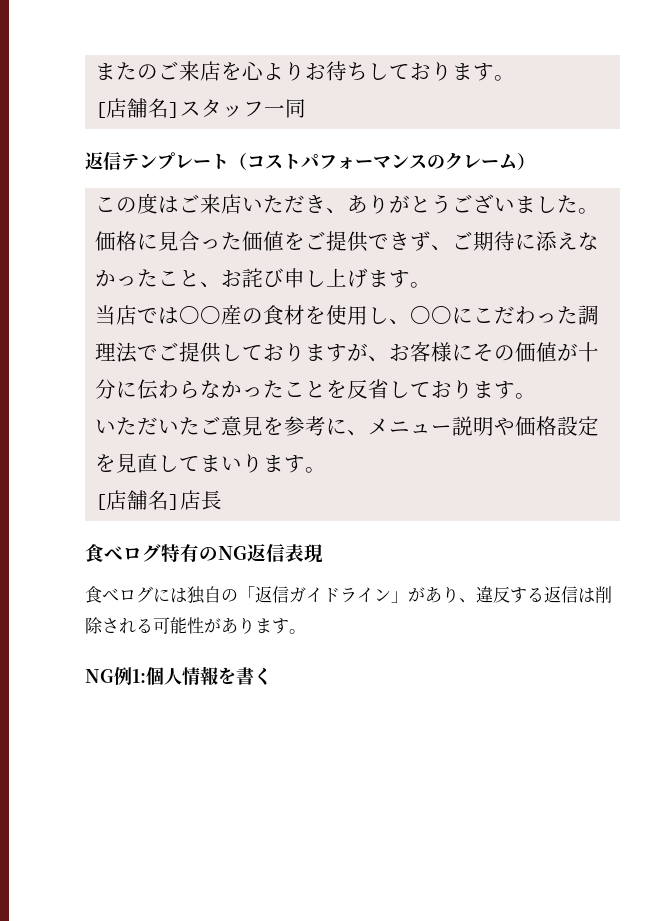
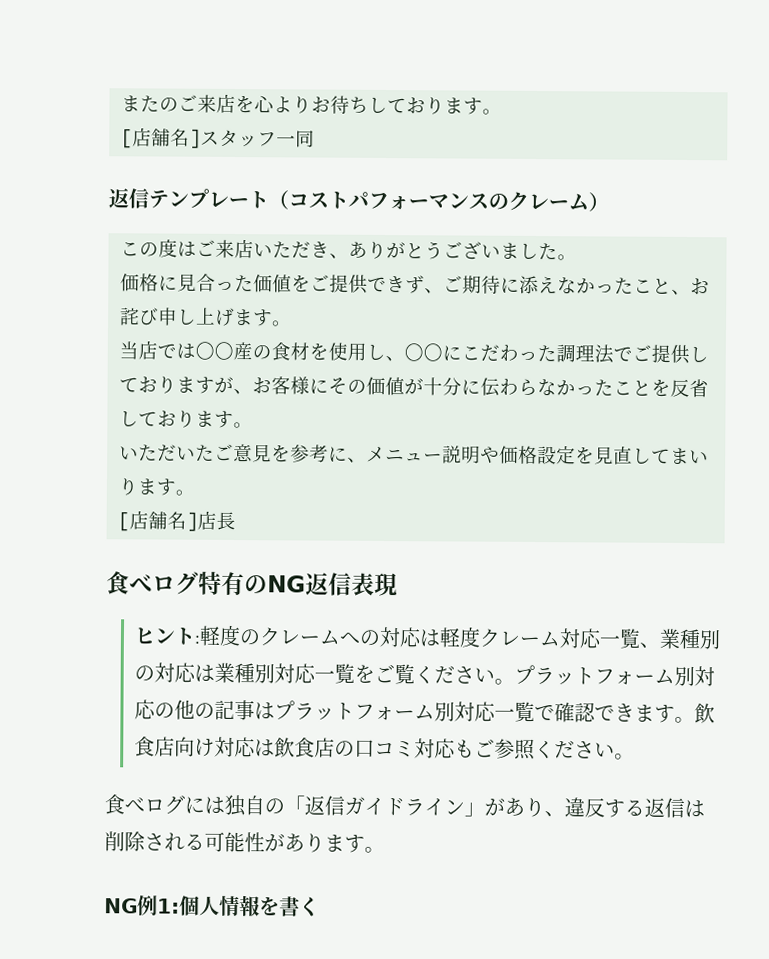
(323, 553) none -> [133,624,721,650] [133,662,715,687] [133,699,715,724] [133,736,635,761] // ヒント:軽度のクレームへの対応は軽度クレーム対応一覧、業種別の対応は業種別対応一覧をご覧ください。プラットフォーム別対応の他の記事はプラットフォーム別対応一覧で確認できます。飲食店向け対応は飲食店の口コミ対応もご参照ください。

